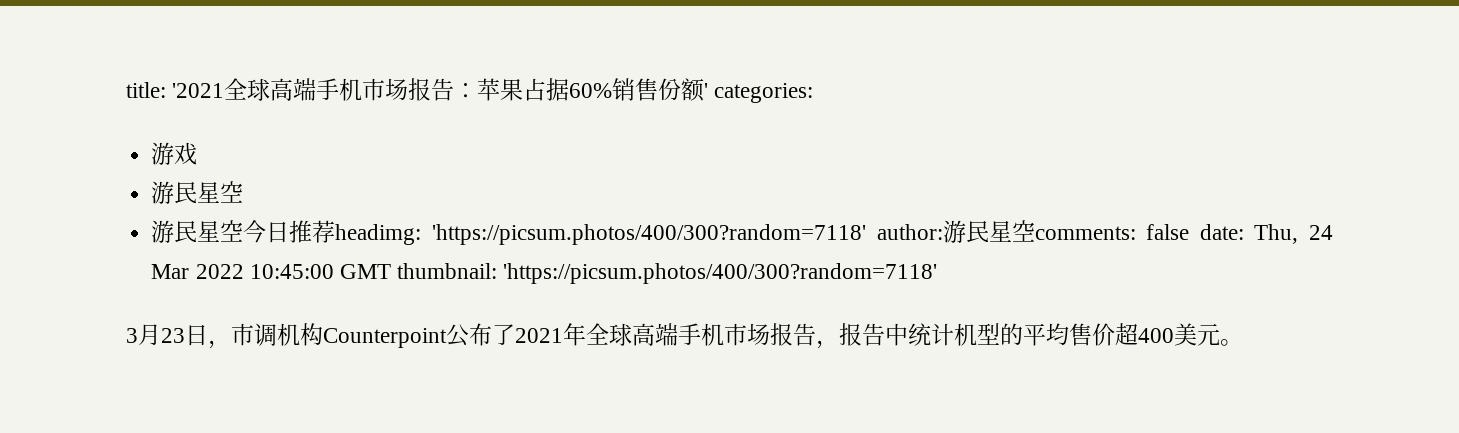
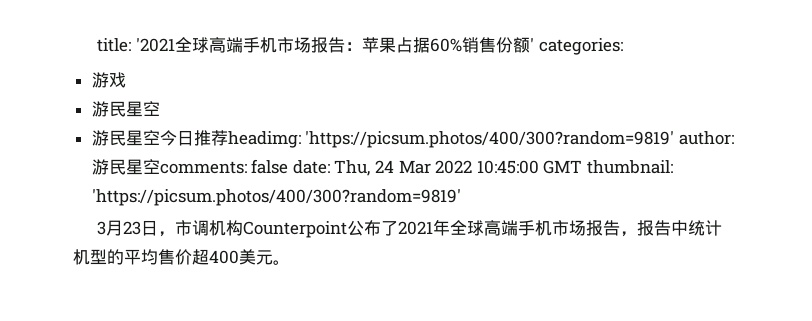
[431,224,866,245] 'https://picsum.photos/400/300?random=7118' -> [305,131,675,148] 'https://picsum.photos/400/300?random=9819'
[503,263,938,284] 'https://picsum.photos/400/300?random=7118' -> [91,189,461,206] 'https://picsum.photos/400/300?random=9819'

